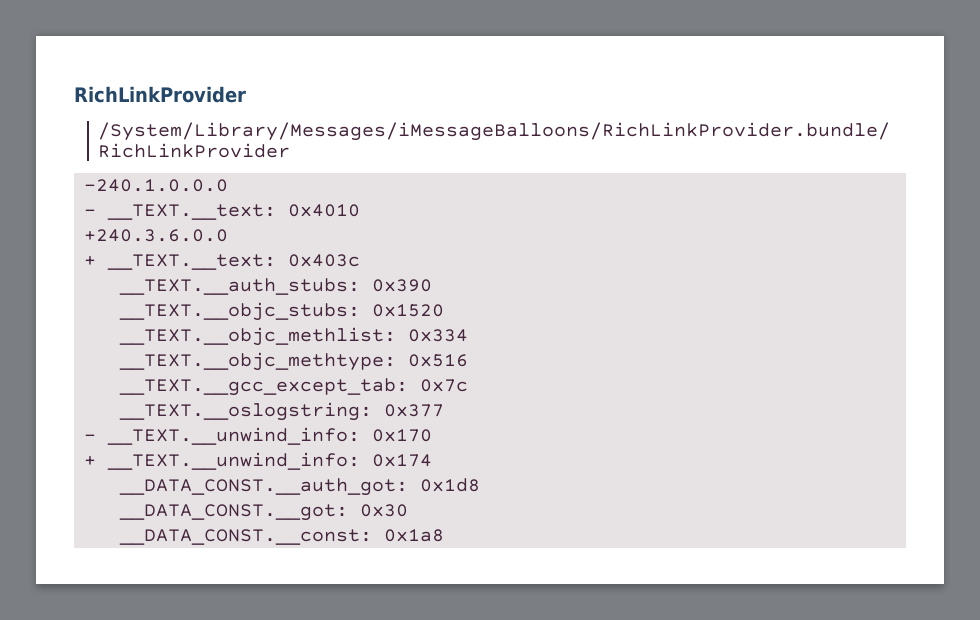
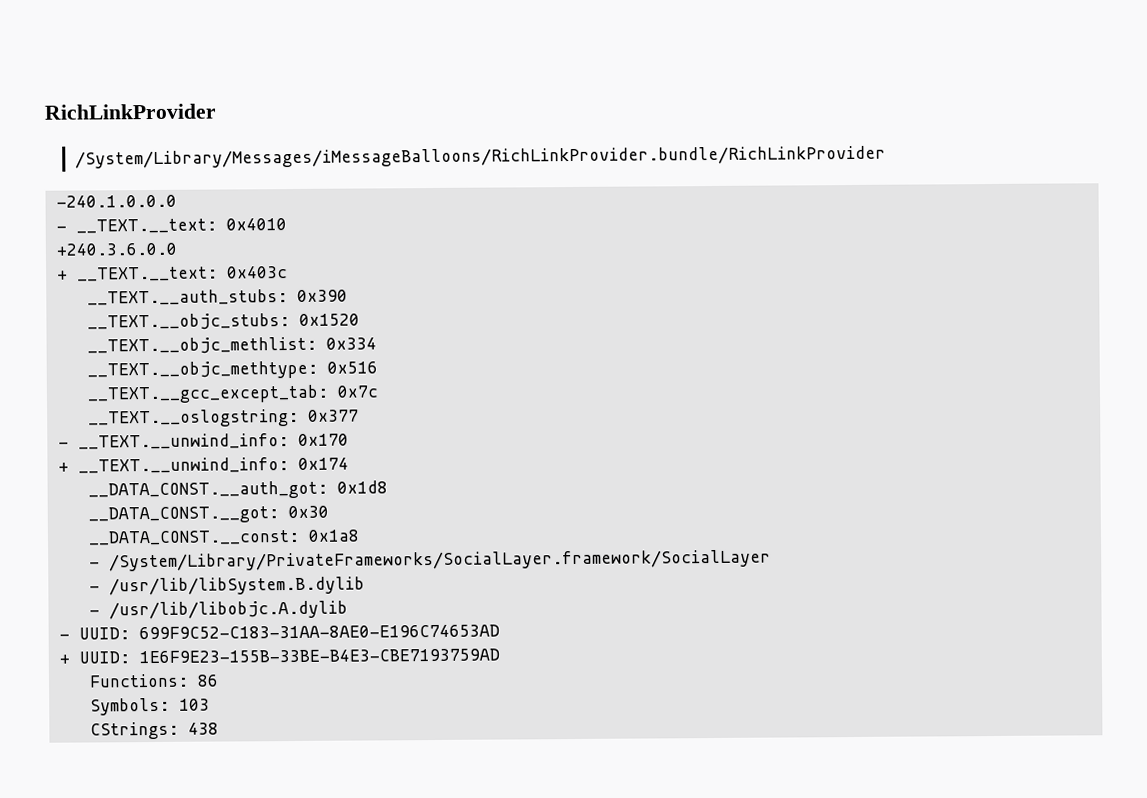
(444, 535) none -> [89,549,772,572] [89,576,366,596] [89,600,349,620] [59,624,501,640] [59,648,501,664] [89,673,220,688] [90,697,211,716] [90,721,220,740] // - /System/Library/PrivateFrameworks/SocialLayer.framework/SocialLayer // - /usr/lib/libSystem.B.dylib // - /usr/lib/libobjc.A.dylib // - UUID: 699F9C52-C183-31AA-8AE0-E196C74653AD // + UUID: 1E6F9E23-155B-33BE-B4E3-CBE7193759AD // Functions: 86 // Symbols: 103 // CStrings: 438

